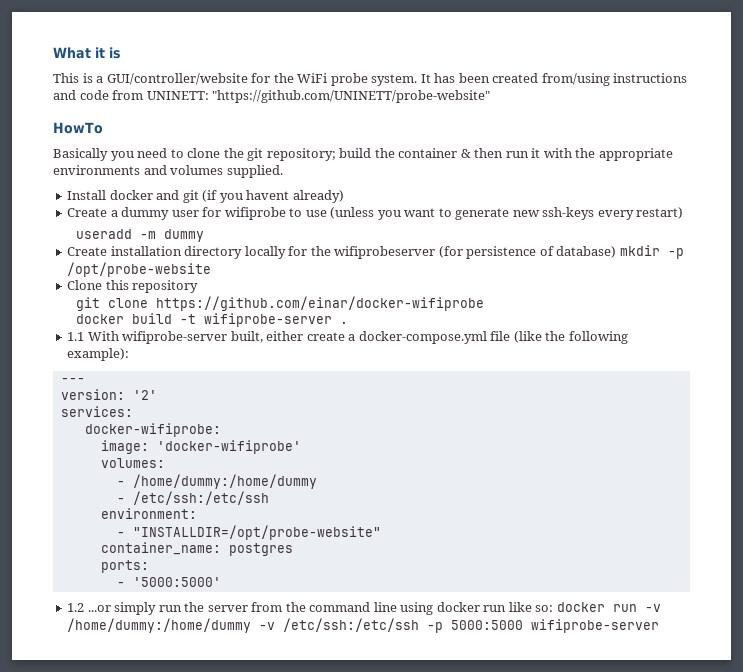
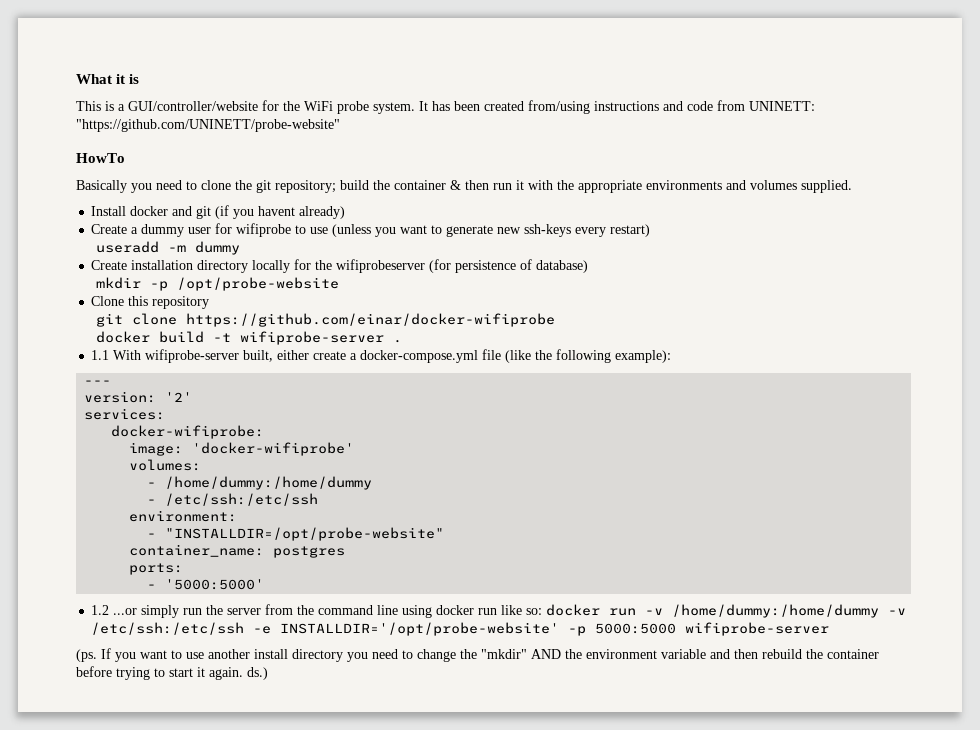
(617, 252) none -> (589, 266) //
(420, 625) none -> [253,622,560,636] -e INSTALLDIR='/opt/probe-website'
(660, 626) none -> [76,648,879,662] [76,666,268,680] // (ps. If you want to use another install directory you need to change the "mkdir" AND the environment variable and then rebuild the container before trying to start it again. ds.)

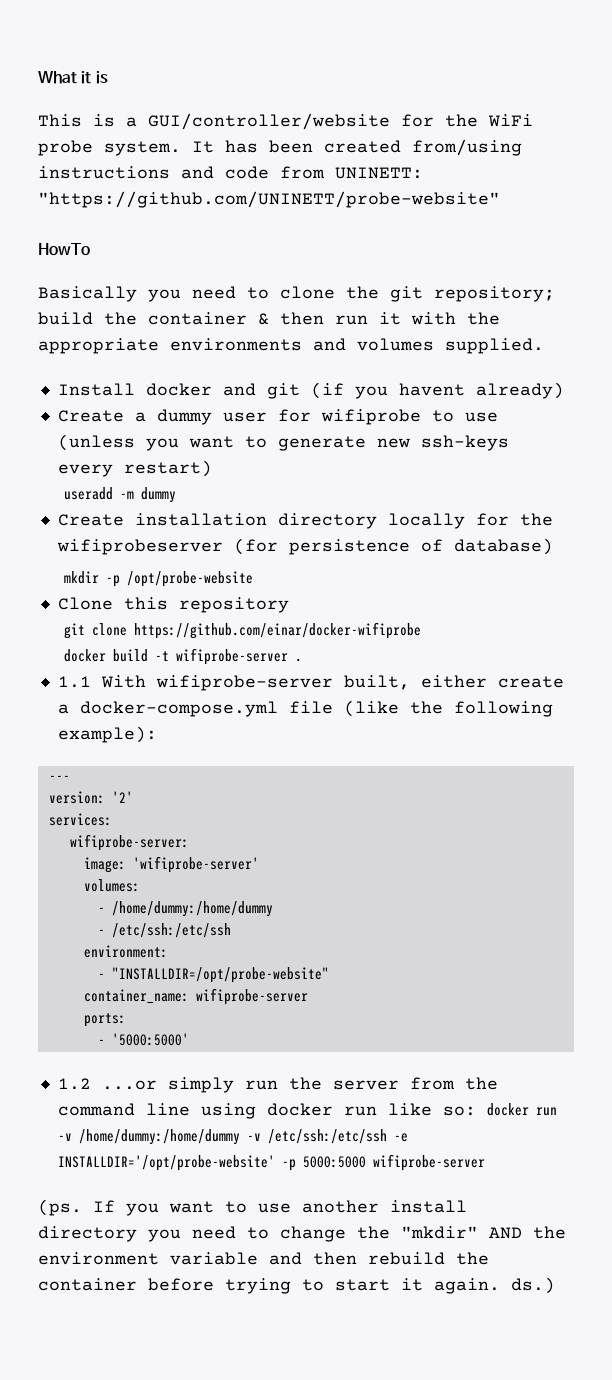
[111,425,265,439] docker-wifiprobe: -> [69,834,189,851] wifiprobe-server:
[192,442,355,456] 'docker-wifiprobe' -> [132,856,259,873] 'wifiprobe-server'
[273,546,346,558] postgres -> [195,988,308,1005] wifiprobe-server

